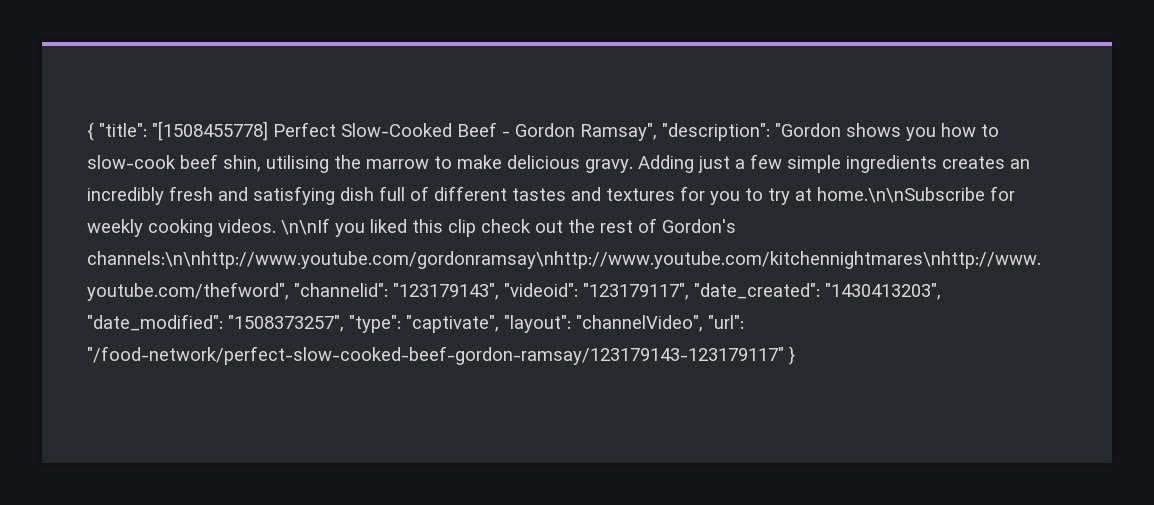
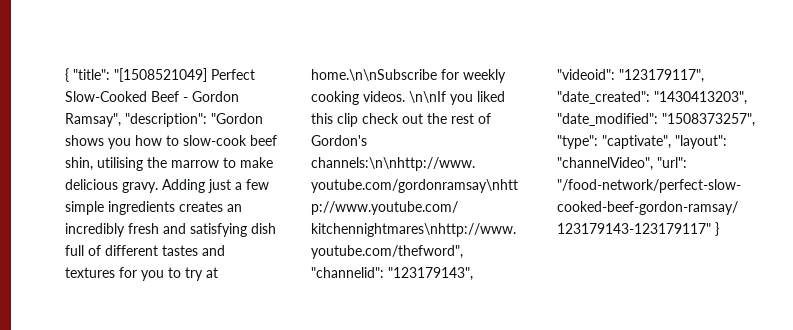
[152,121,268,141] "[1508455778] -> [114,68,207,82] "[1508521049]

